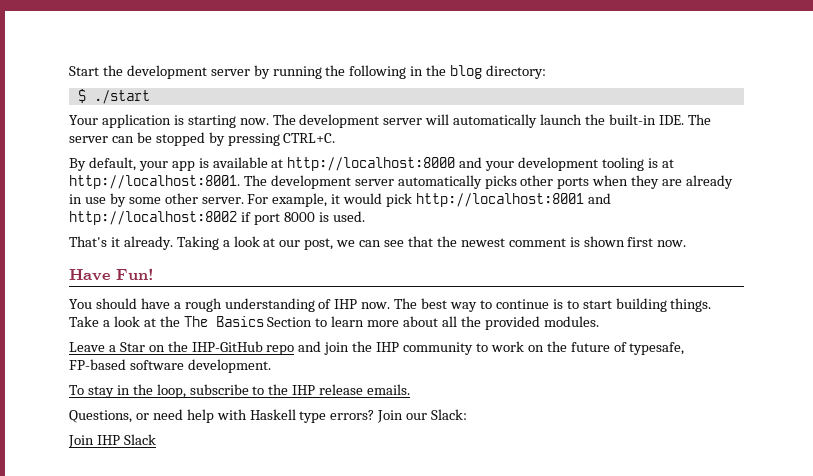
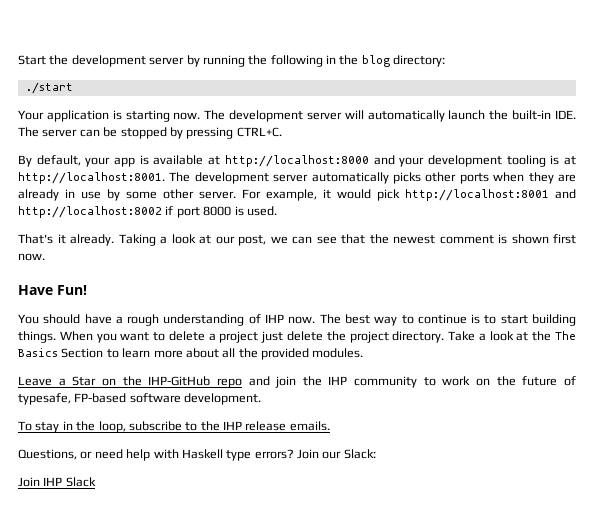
[77,89,86,103] $ -> (446, 61) none
(712, 305) none -> [59,331,445,343] When you want to delete a project just delete the project directory.

